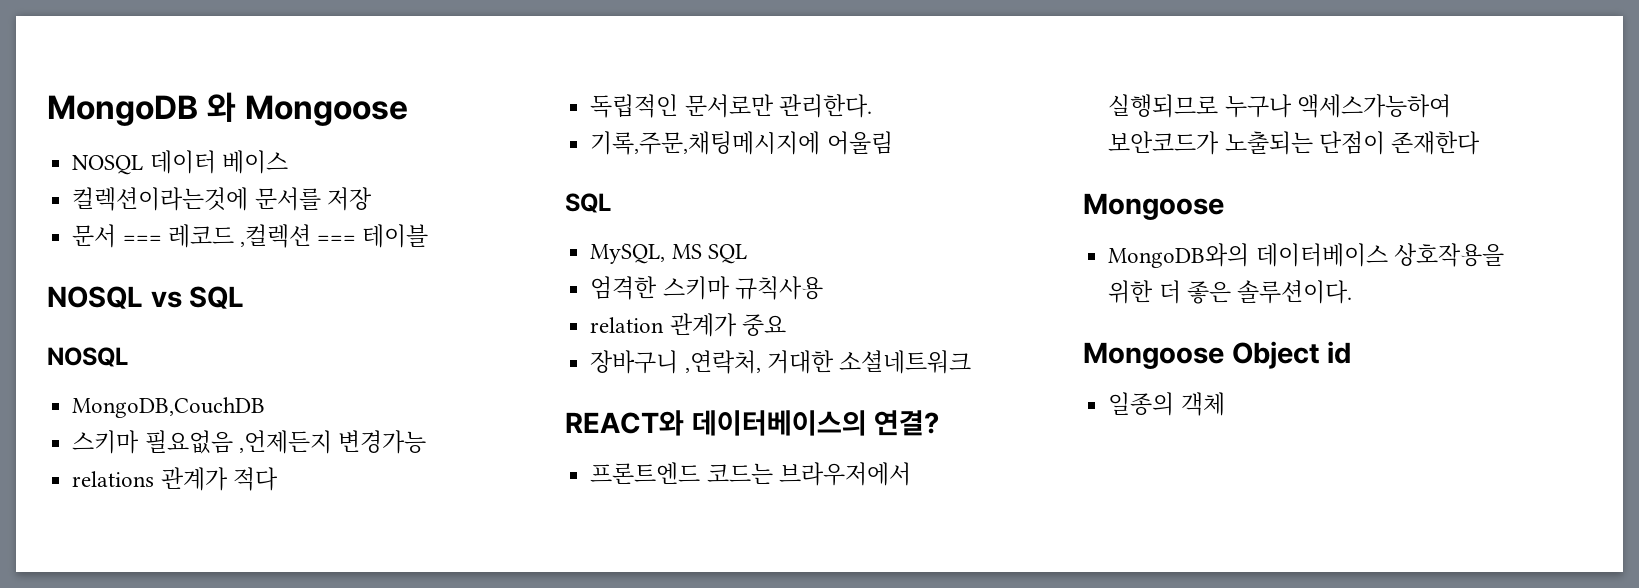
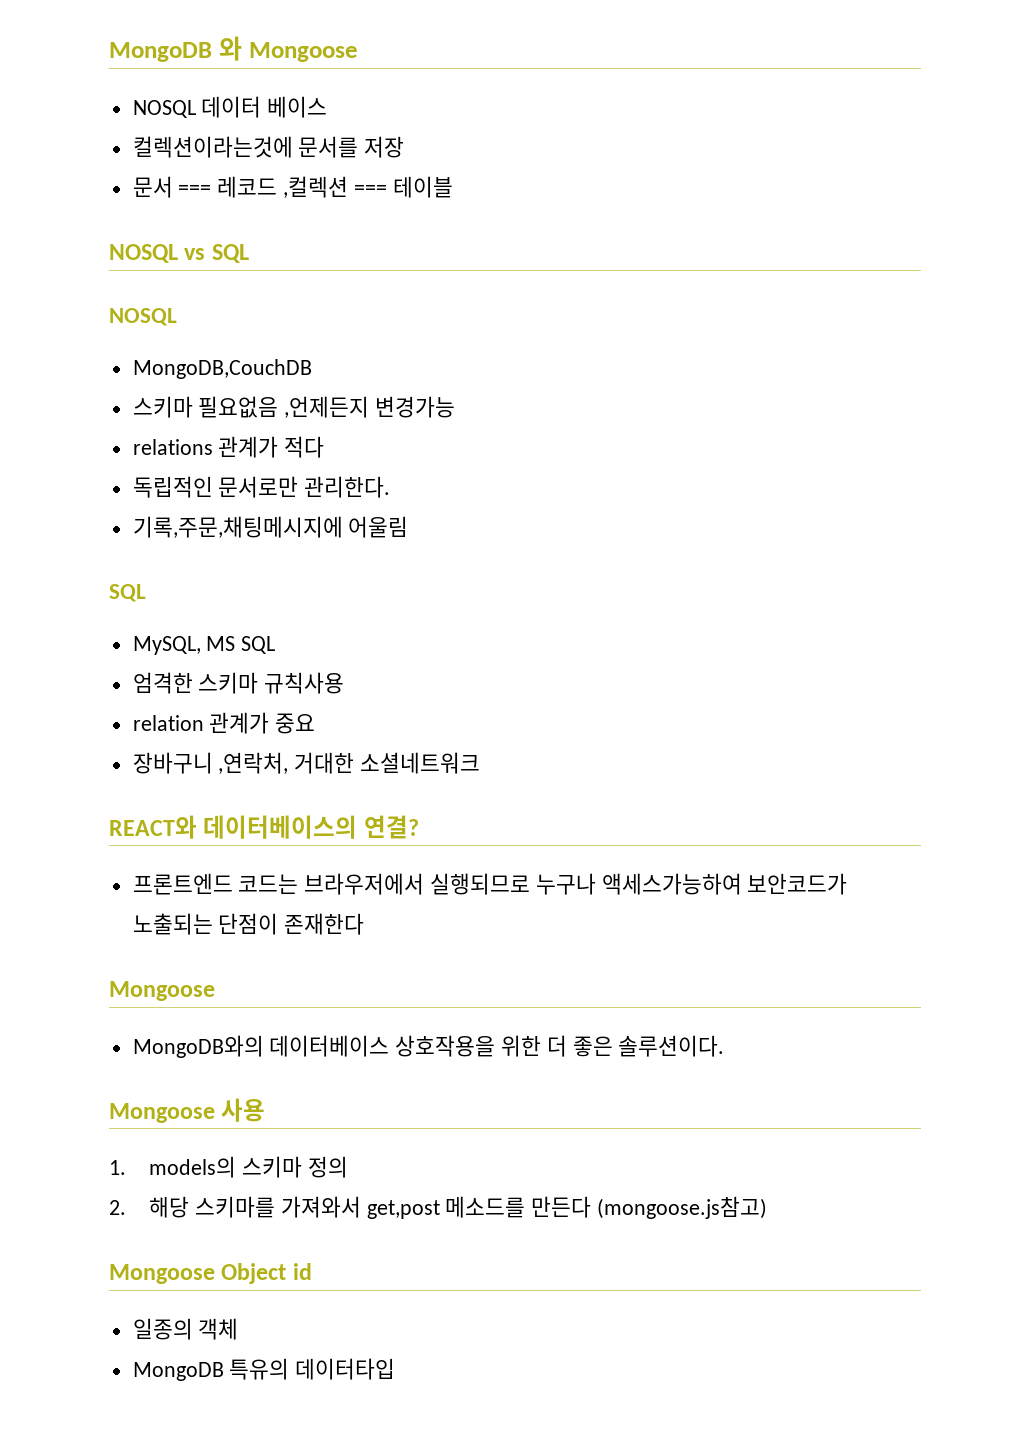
(1352, 292) none -> [109,1098,266,1123] [109,1156,348,1178] [109,1196,768,1219] // Mongoose 사용 // 1. models의 스키마 정의 // 2. 해당 스키마를 가져와서 get,post 메소드를 만든다 (mongoose.js참고)
(1225, 404) none -> [132,1358,396,1381] // MongoDB 특유의 데이터타입

